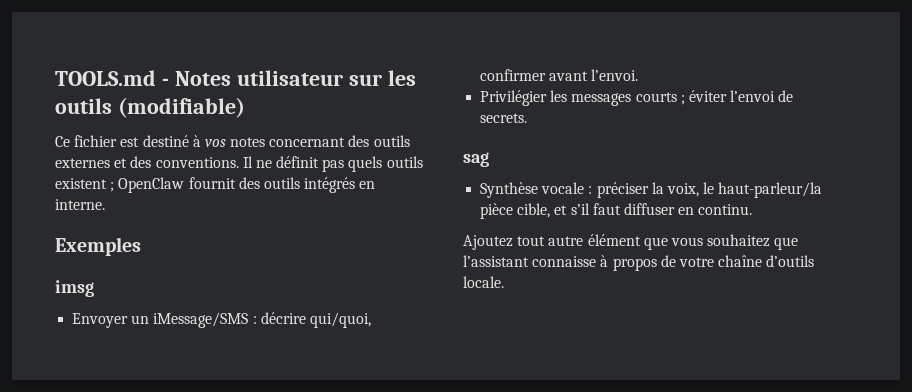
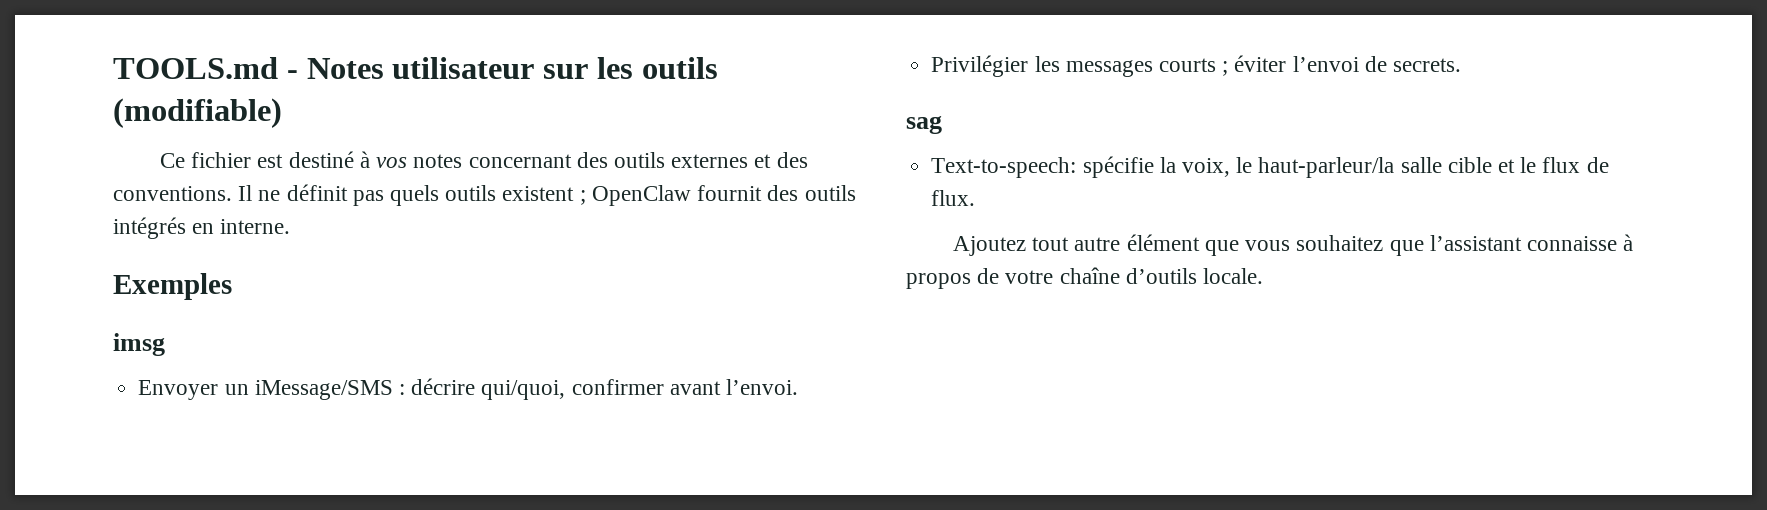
[480,182,823,198] [480,203,753,219] Synthèse vocale : préciser la voix, le haut-parleur/la pièce cible, et s’il faut diffuser en continu. -> [931,156,1609,178] [931,190,976,206] Text-to-speech: spécifie la voix, le haut-parleur/la salle cible et le flux de flux.

